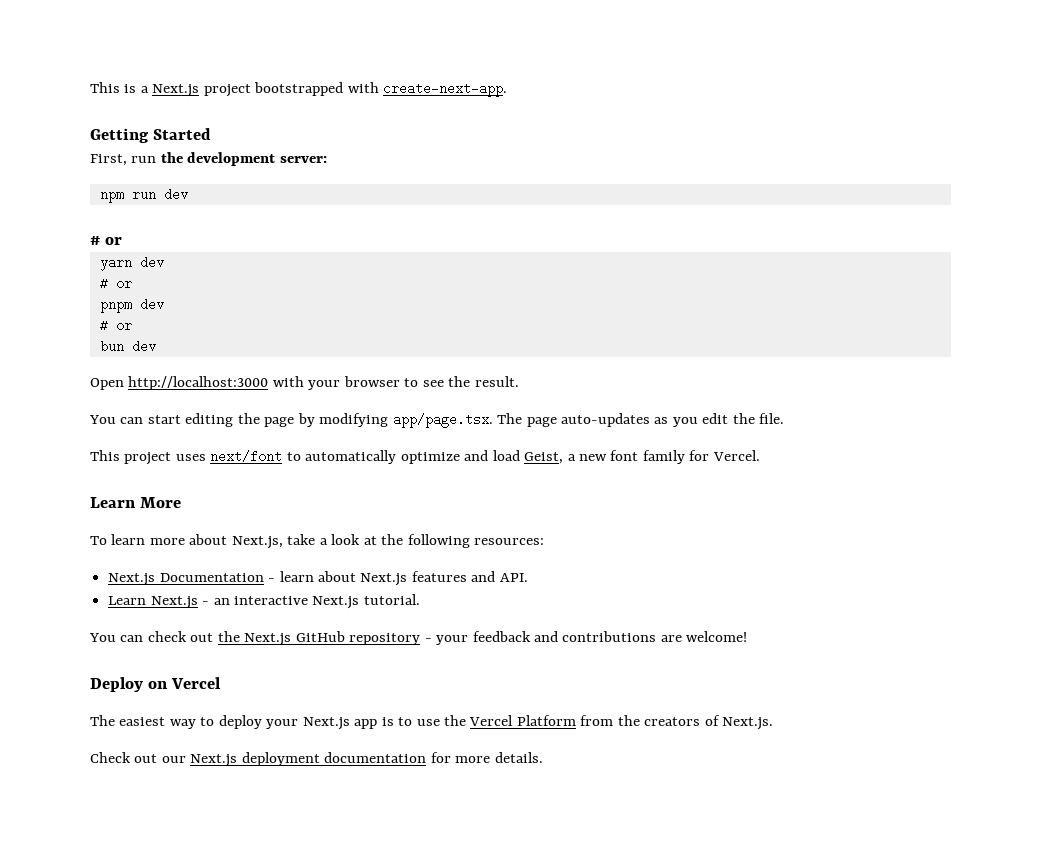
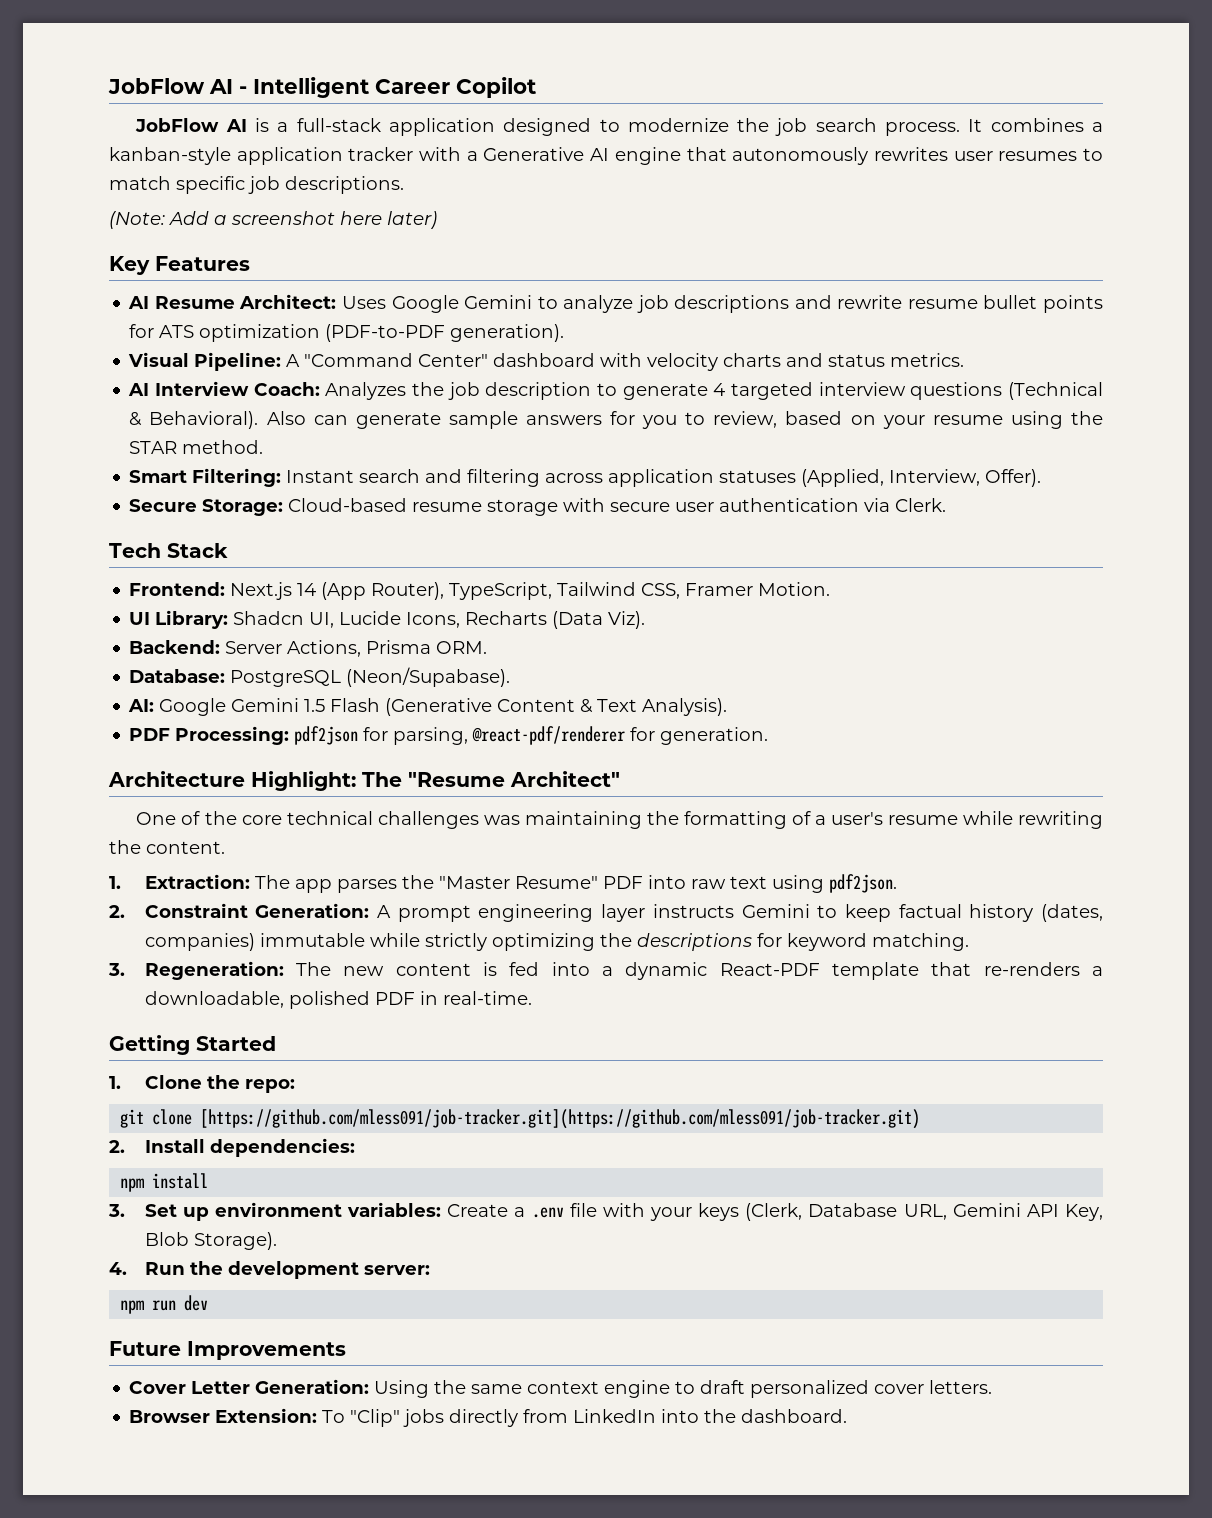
[90,82,508,97] [90,128,212,143] [90,154,157,166] This is a Next.js project bootstrapped with create-next-app. // Getting Started // First, run -> [108,77,536,98] [135,118,1103,136] [109,147,1104,165] [109,176,404,194] [109,211,437,229] [109,256,250,275] [128,294,1103,313] [129,324,565,342] [128,352,965,371] [128,381,1103,400] [129,411,1103,429] [129,440,264,454] [129,468,1042,487] [129,498,947,516] [109,543,228,558] [129,582,831,600] [129,610,646,629] [129,640,488,657] [129,667,511,687] [128,698,728,716] [129,726,769,745] [108,771,620,791] [136,811,1103,829] [109,840,225,854] [109,874,897,893] [109,903,1104,922] [144,933,969,951] [108,961,1103,980] [144,991,532,1009] [109,1035,276,1055] [109,1075,295,1093] [120,1109,921,1129] [109,1138,355,1157] [120,1173,209,1192] [108,1202,1103,1221] [144,1232,277,1250] [109,1262,185,1275] JobFlow AI - Intelligent Career Copilot // JobFlow AI is a full-stack application designed to modernize the job search process. It combines a kanban-style application tracker with a Generative AI engine that autonomously rewrites user resumes to match specific job descriptions. // (Note: Add a screenshot here later) // Key Features // AI Resume Architect: Uses Google Gemini to analyze job descriptions and rewrite resume bullet points for ATS optimization (PDF-to-PDF generation). // Visual Pipeline: A "Command Center" dashboard with velocity charts and status metrics. // AI Interview Coach: Analyzes the job description to generate 4 targeted interview questions (Technical & Behavioral). Also can generate sample answers for you to review, based on your resume using the STAR method. // Smart Filtering: Instant search and filtering across application statuses (Applied, Interview, Offer). // Secure Storage: Cloud-based resume storage with secure user authentication via Clerk. // Tech Stack // Frontend: Next.js 14 (App Router), TypeScript, Tailwind CSS, Framer Motion. // UI Library: Shadcn UI, Lucide Icons, Recharts (Data Viz). // Backend: Server Actions, Prisma ORM. // Database: PostgreSQL (Neon/Supabase). // AI: Google Gemini 1.5 Flash (Generative Content & Text Analysis). // PDF Processing: pdf2json for parsing, @react-pdf/renderer for generation. // Architecture Highlight: The "Resume Architect" // One of the core technical challenges was maintaining the formatting of a user's resume while rewriting the content. // 1. Extraction: The app parses the "Master Resume" PDF into raw text using pdf2json. // 2. Constraint Generation: A prompt engineering layer instructs Gemini to keep factual history (dates, companies) immutable while strictly optimizing the descriptions for keyword matching. // 3. Regeneration: The new content is fed into a dynamic React-PDF template that re-renders a downloadable, polished PDF in real-time. // Getting Started // 1. Clone the repo: // git clone [https://github.com/mless091/job-tracker.git](https://github.com/mless091/job-tracker.git) // 2. Install dependencies: // npm install // 3. Set up environment variables: Create a .env file with your keys (Clerk, Database URL, Gemini API Key, Blob Storage). // 4. Run
[90,236,123,245] [99,256,164,271] [99,277,132,290] [99,298,164,313] [99,319,132,332] [99,340,156,353] [90,376,519,390] [89,413,785,428] [90,450,760,465] [90,497,182,508] [90,534,545,549] [108,571,528,586] [108,594,420,609] [89,631,748,646] [90,677,222,692] [90,715,774,730] [90,752,543,767] # or // yarn dev // # or // pnpm dev // # or // bun dev // Open http://localhost:3000 with your browser to see the result. // You can start editing the page by modifying app/page.tsx. The page auto-updates as you edit the file. // This project uses next/font to automatically optimize and load Geist, a new font family for Vercel. // Learn More // To learn more about Next.js, take a look at the following resources: // Next.js Documentation - learn about Next.js features and API. // Learn Next.js - an interactive Next.js tutorial. // You can check out the Next.js GitHub repository - your feedback and contributions are welcome! // Deploy on Vercel // The easiest way to deploy your Next.js app is to use the Vercel Platform from the creators of Next.js. // Check out our Next.js deployment documentation for more details. -> [109,1341,346,1360] [129,1379,993,1398] [129,1408,848,1427] Future Improvements // Cover Letter Generation: Using the same context engine to draft personalized cover letters. // Browser Extension: To "Clip" jobs directly from LinkedIn into the dashboard.

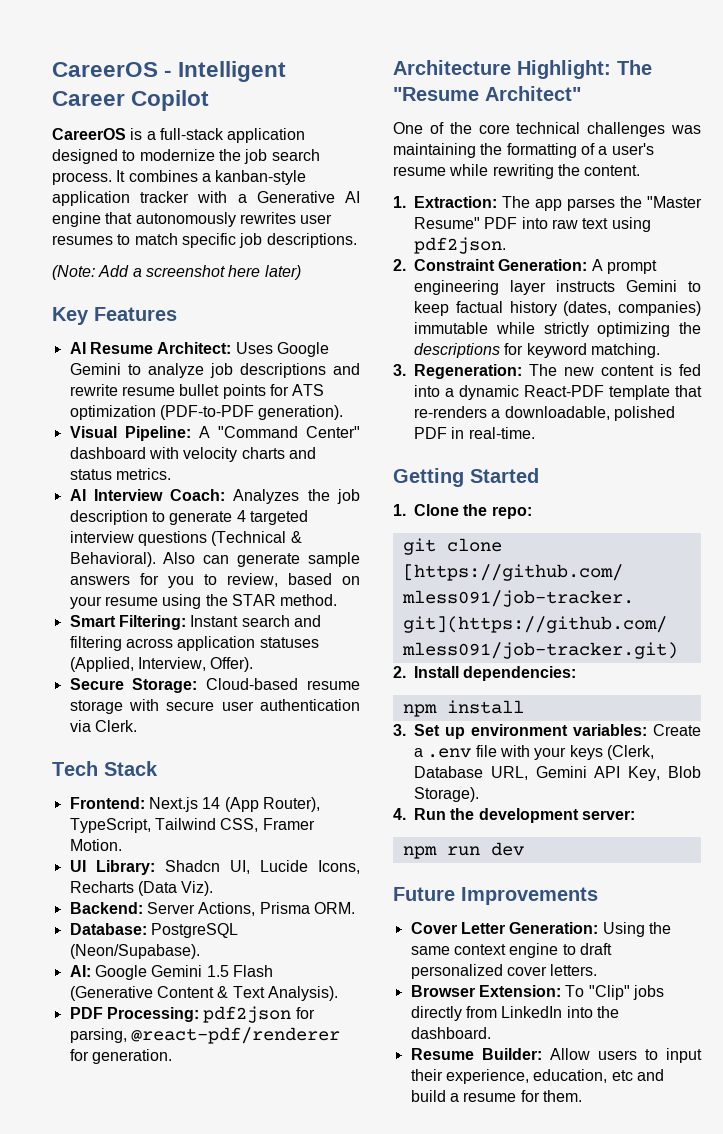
[108,78,233,94] JobFlow AI -> [52,62,158,77] CareerOS
[135,118,247,132] JobFlow AI -> [52,128,126,140] CareerOS
(848, 1416) none -> [410,1048,702,1063] [410,1069,664,1084] [410,1090,582,1102] // Resume Builder: Allow users to input their experience, education, etc and build a resume for them.

